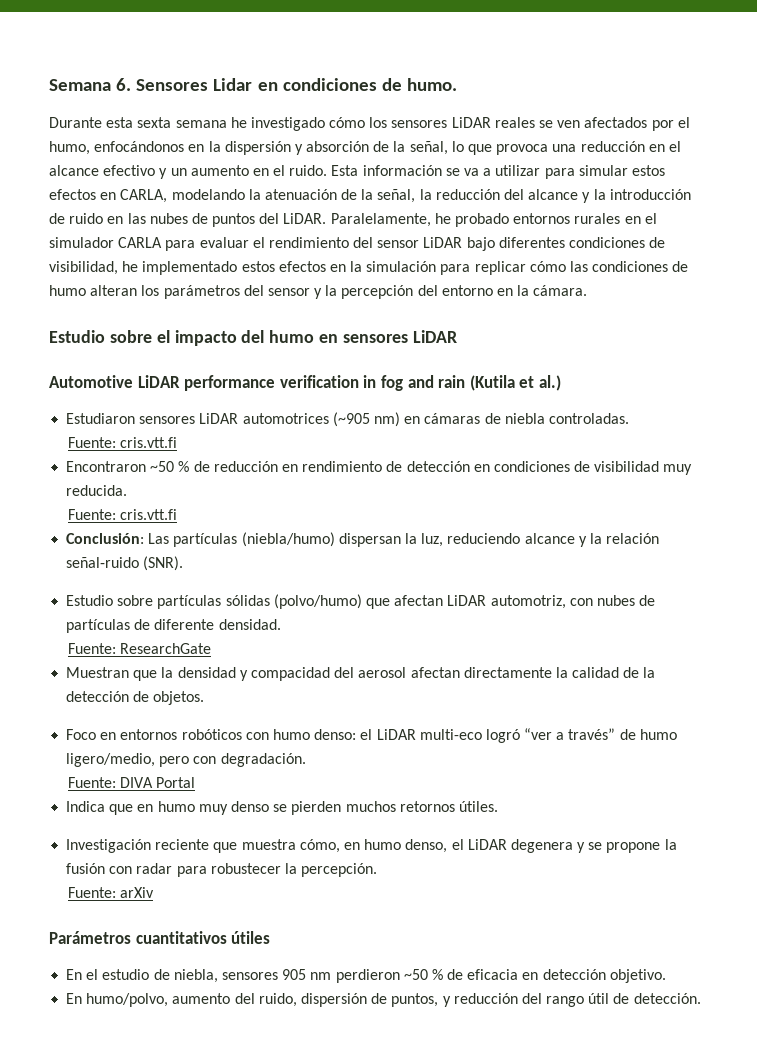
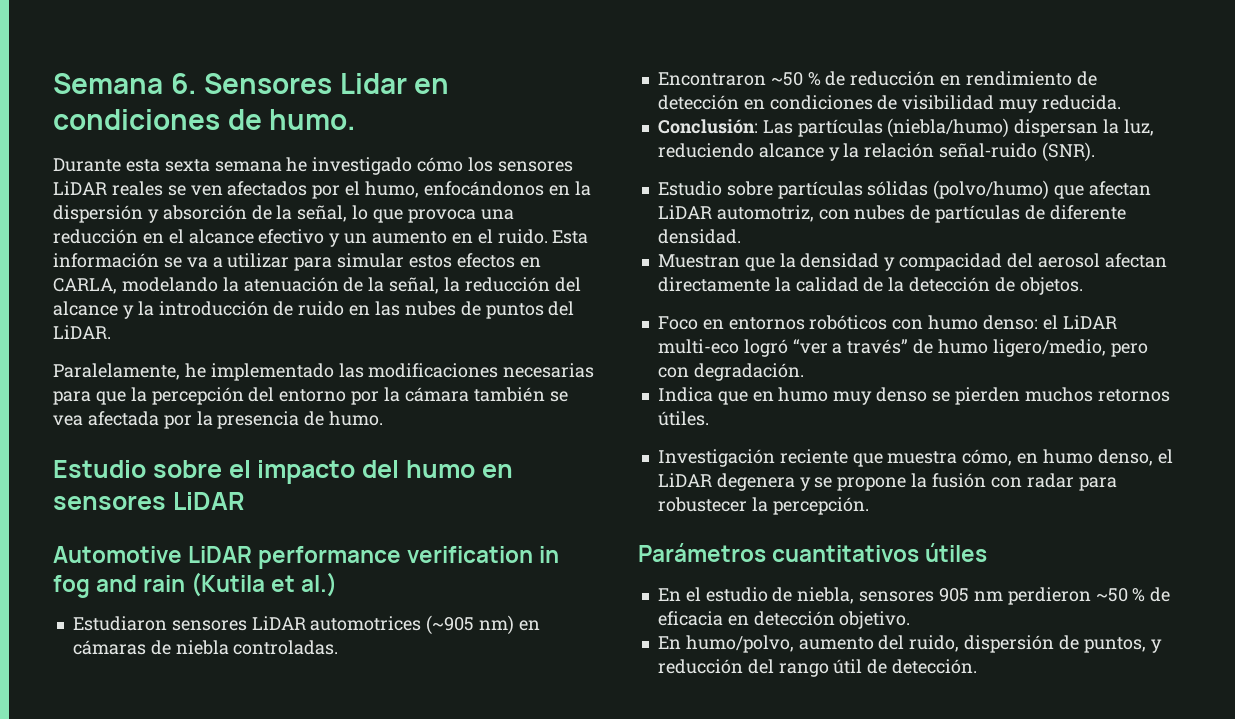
(327, 218) none -> (111, 332) //
[455,213,657,227] [49,237,666,251] [49,261,689,275] [49,285,588,299] probado entornos rurales en el simulador CARLA para evaluar el rendimiento del sensor LiDAR bajo diferentes condiciones de visibilidad, he implementado estos efectos en la simulación para replicar cómo las condiciones de humo alteran los parámetros del sensor y la percepción del entorno en la cámara. -> [210,363,595,381] [53,387,568,405] [53,411,384,429] implementado las modificaciones necesarias para que la percepción del entorno por la cámara también se vea afectada por la presencia de humo.
[67,437,177,448] // Fuente: cris.vtt.fi -> (339, 647) none
[67,509,177,520] // Fuente: cris.vtt.fi -> (1121, 102) none
[67,643,211,654] // Fuente: ResearchGate -> (741, 236) none
[67,777,196,788] // Fuente: DIVA Portal -> (804, 372) none
[67,887,154,898] // Fuente: arXiv -> (869, 506) none

